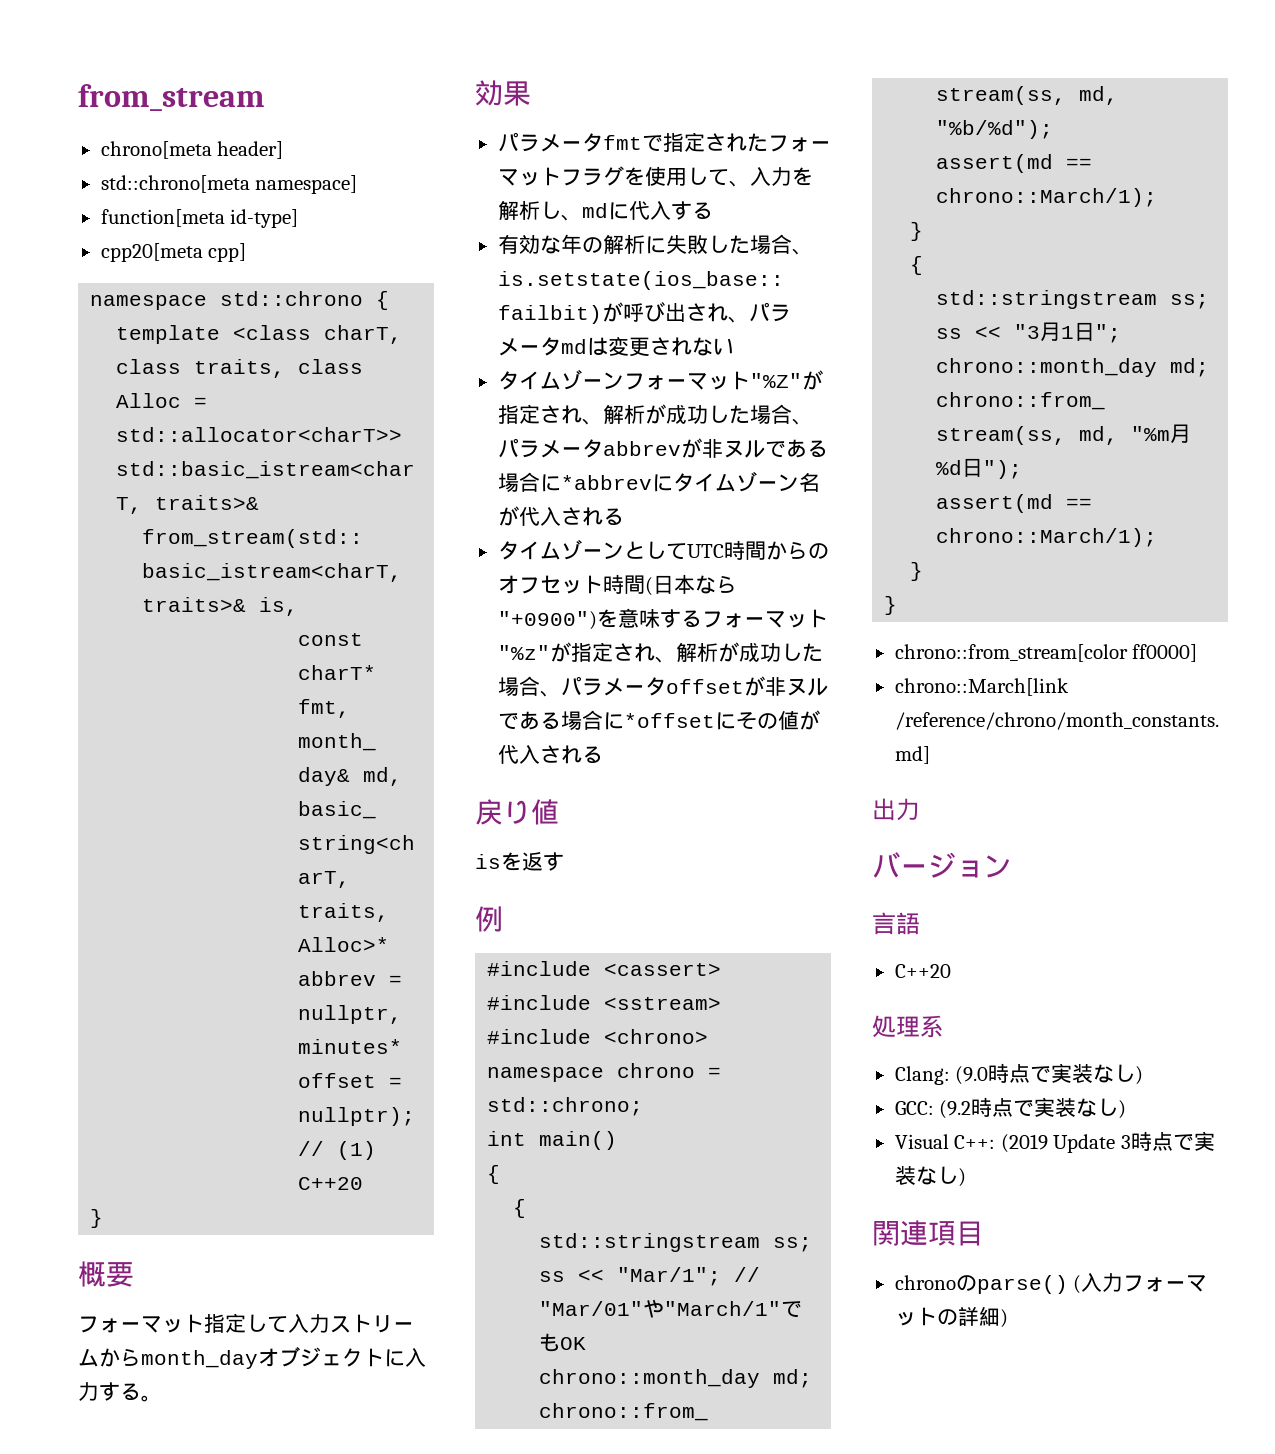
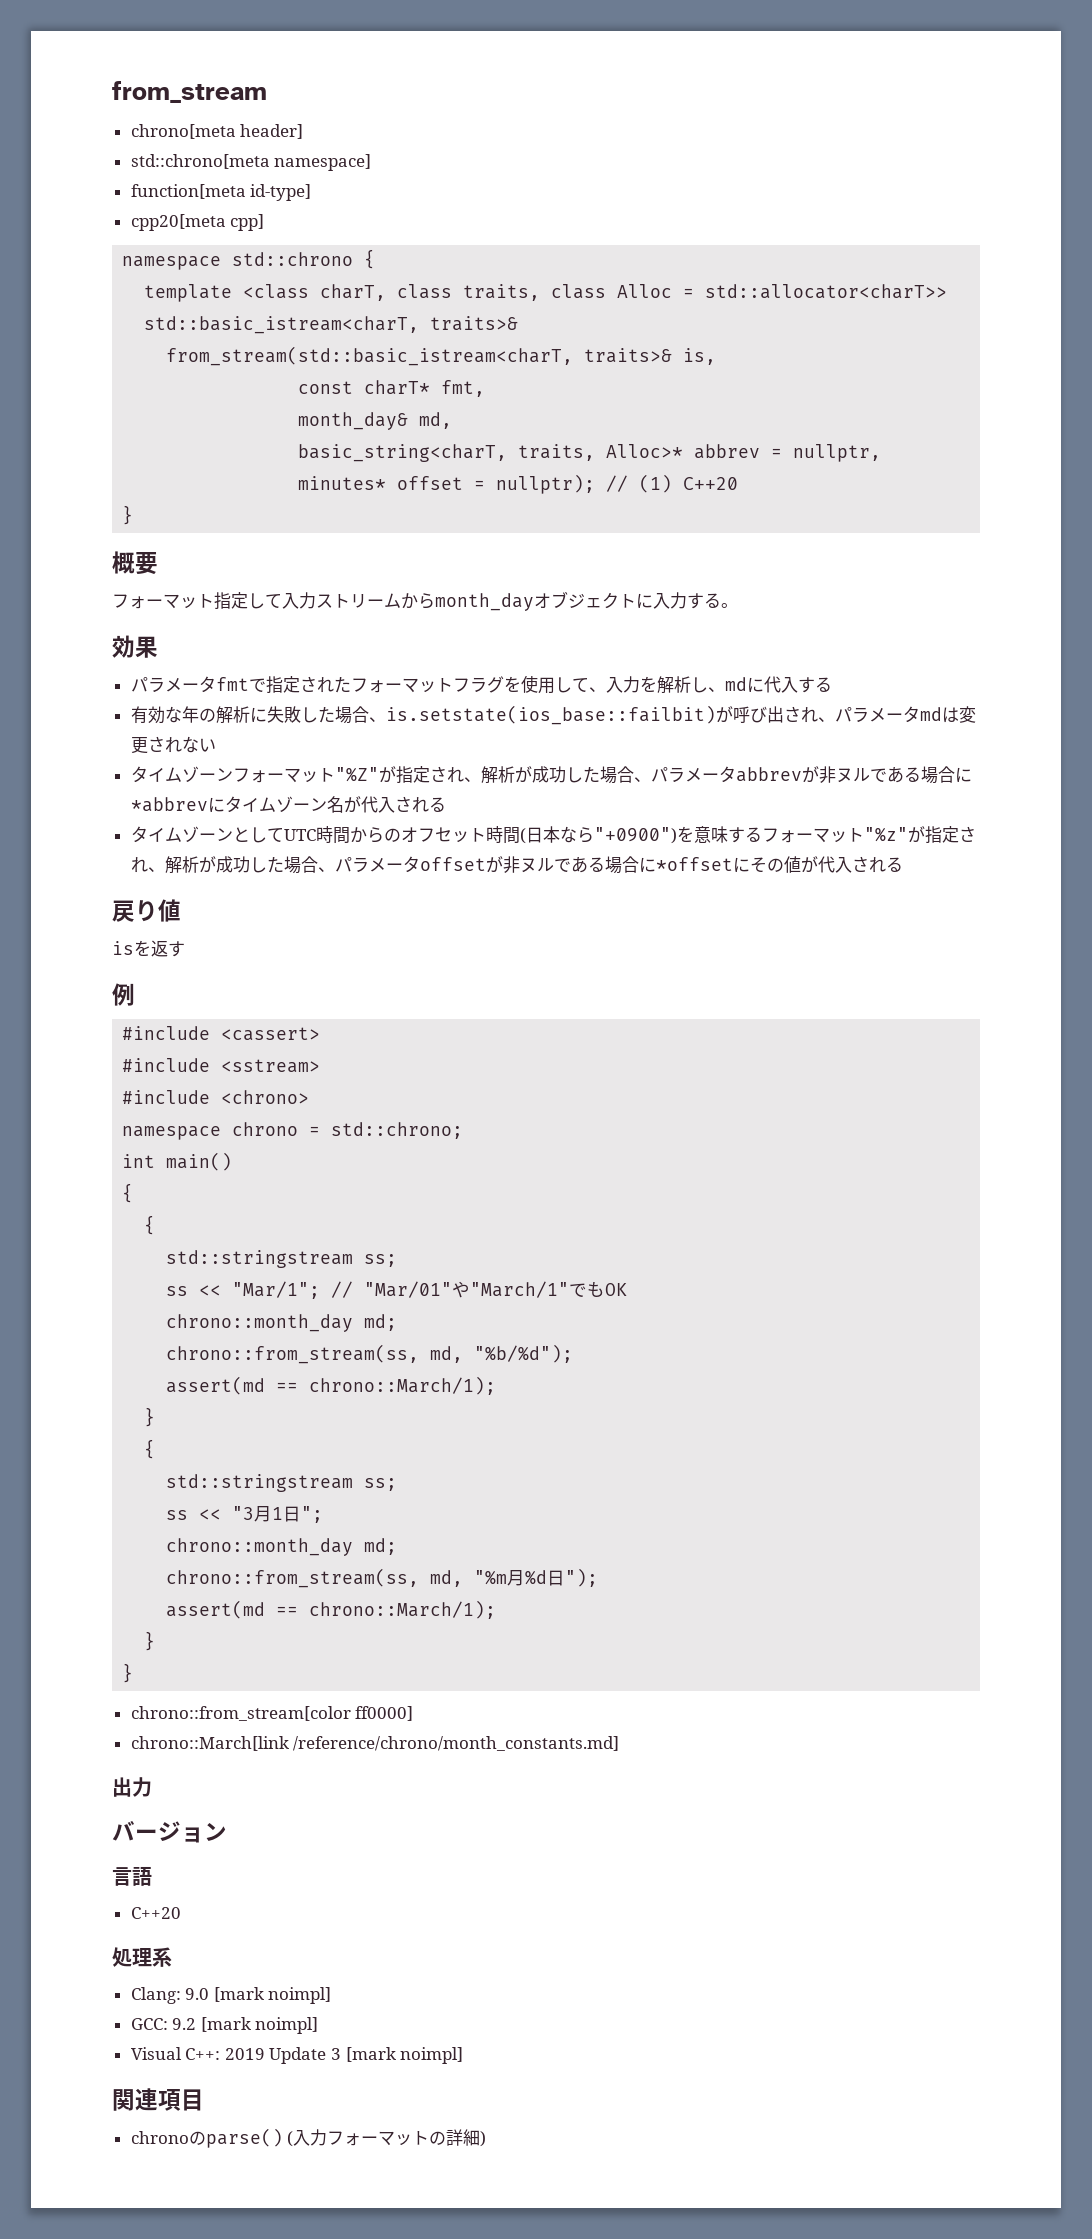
[955,1063,1144,1085] [894,1097,1127,1119] (9.0時点で実装なし) // GCC: (9.2時点で実装なし) -> [185,1987,332,2004] [130,2017,319,2034] 9.0 [mark noimpl] // GCC: 9.2 [mark noimpl]
[1000,1134,1048,1153] (2019 -> [224,2048,265,2060] 2019
[1130,1131,1215,1151] [894,1166,966,1187] 時点で実装なし) -> [345,2047,464,2064] [mark noimpl]

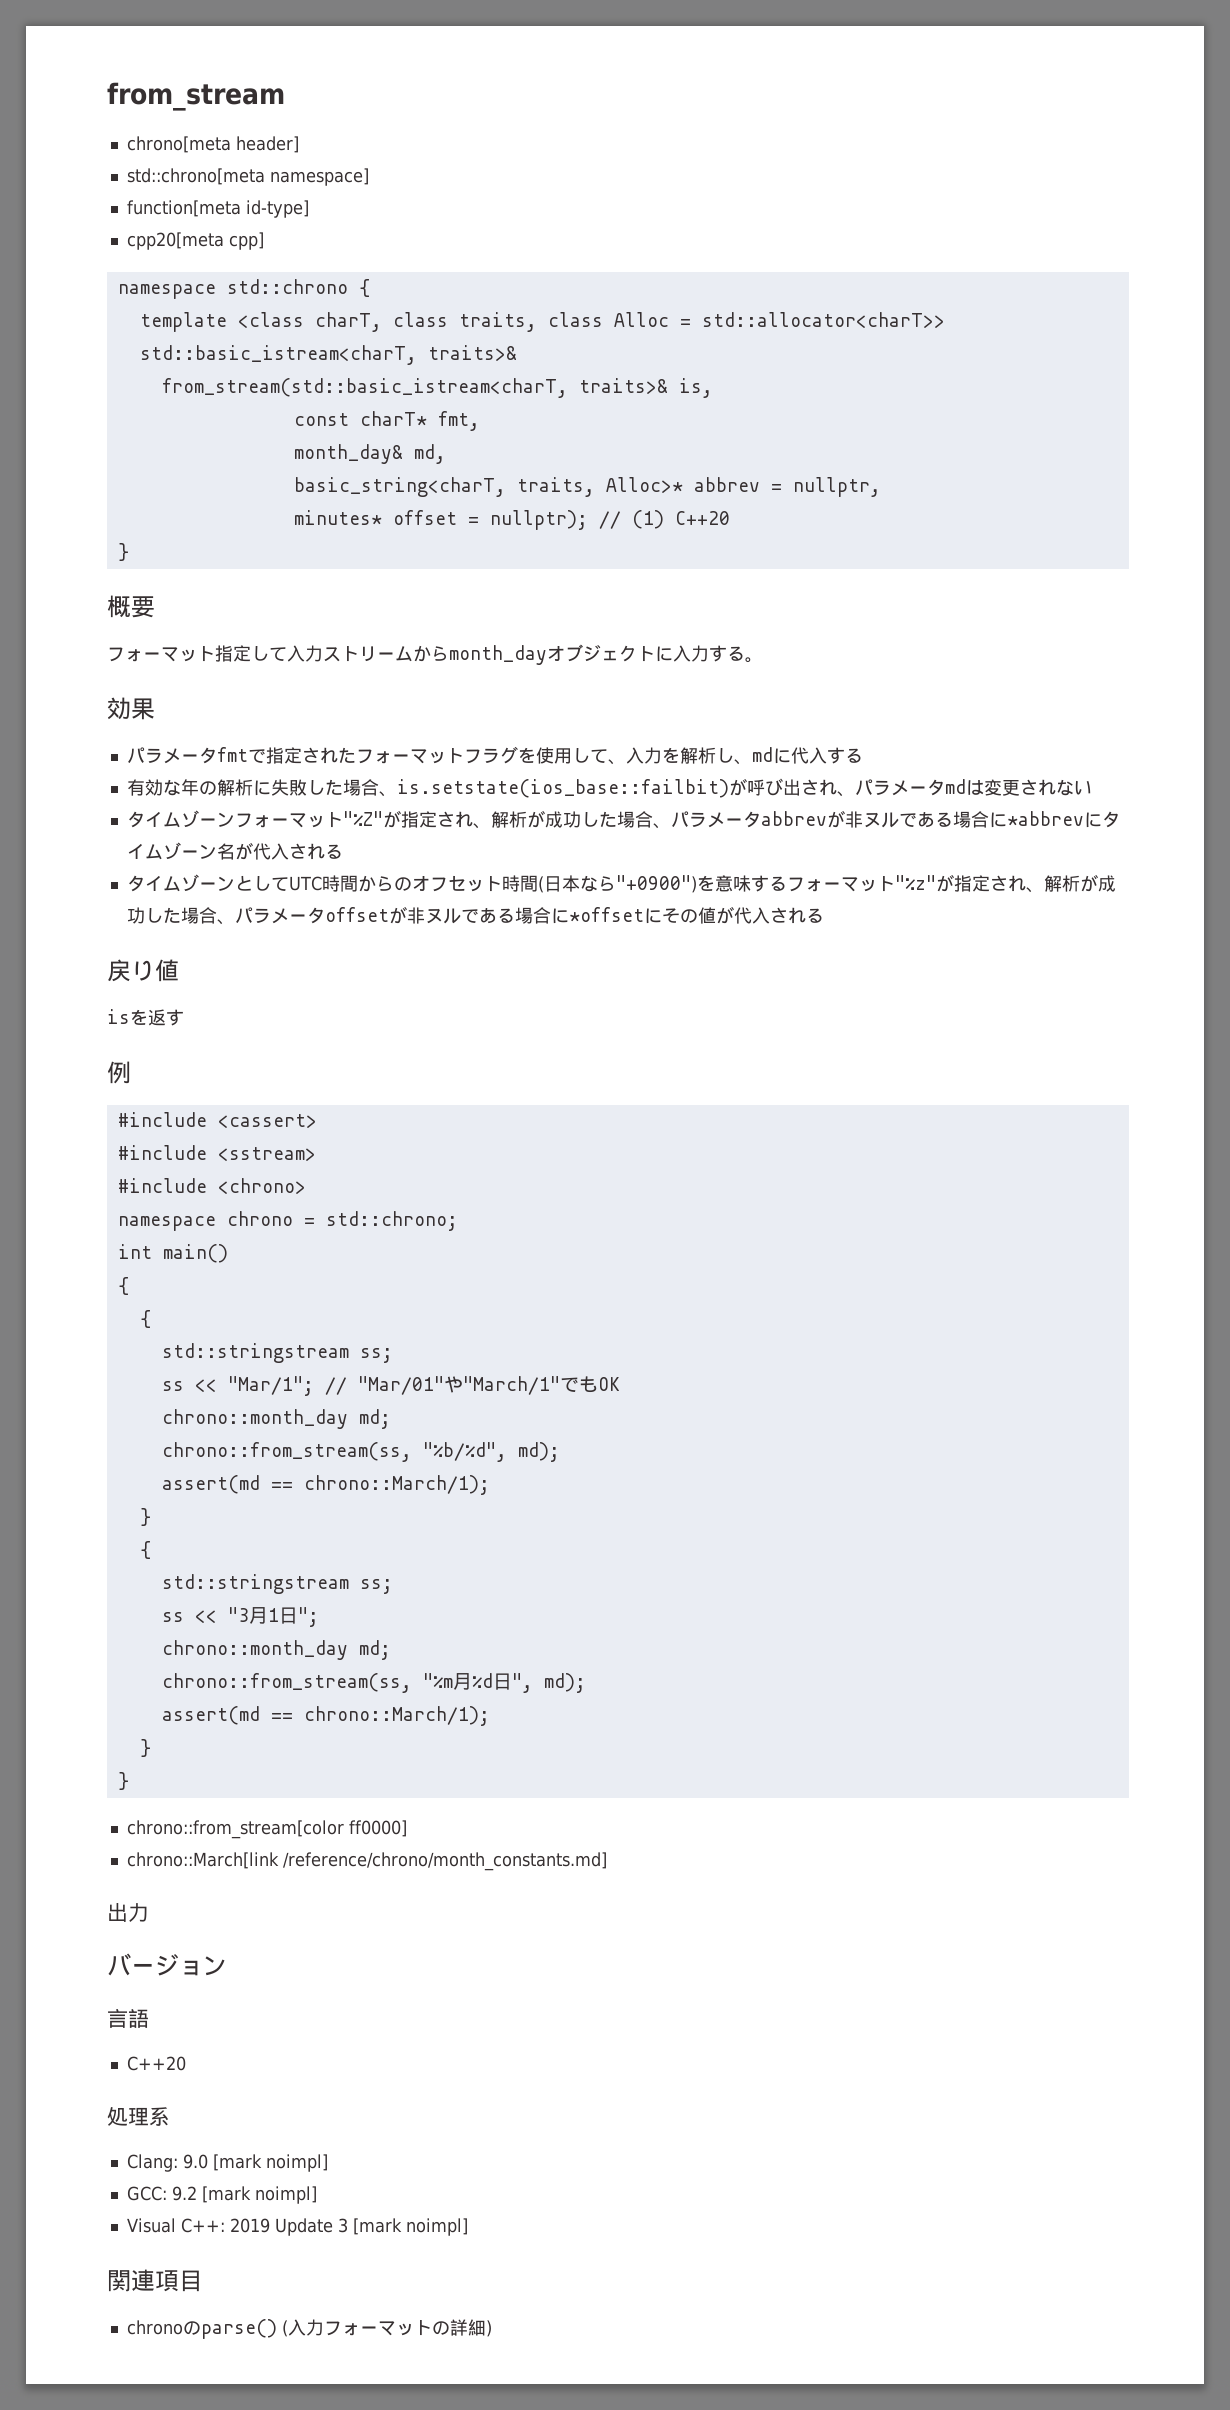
[430,1344,574,1363] md, "%b/%d"); -> [422,1442,560,1462] "%b/%d", md);
[430,1570,464,1587] md, -> (412, 1683) none
[565,1568,599,1587] "); -> [511,1673,586,1693] ", md);

